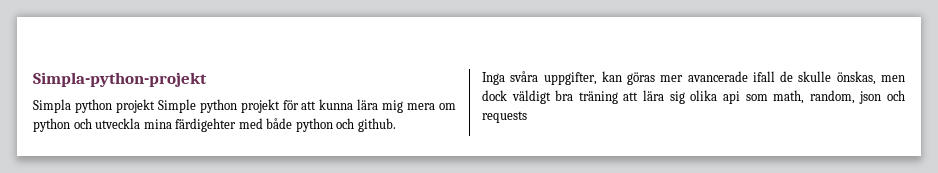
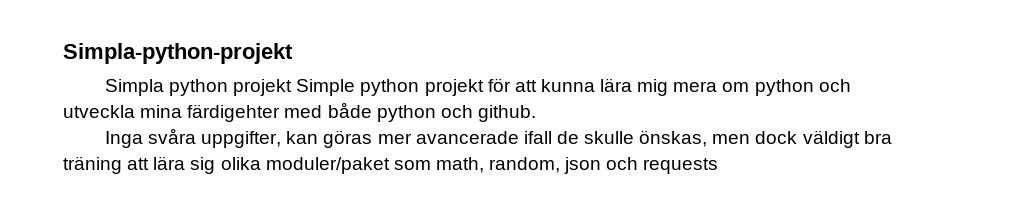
[722,91,740,104] api -> [265,157,390,174] moduler/paket

